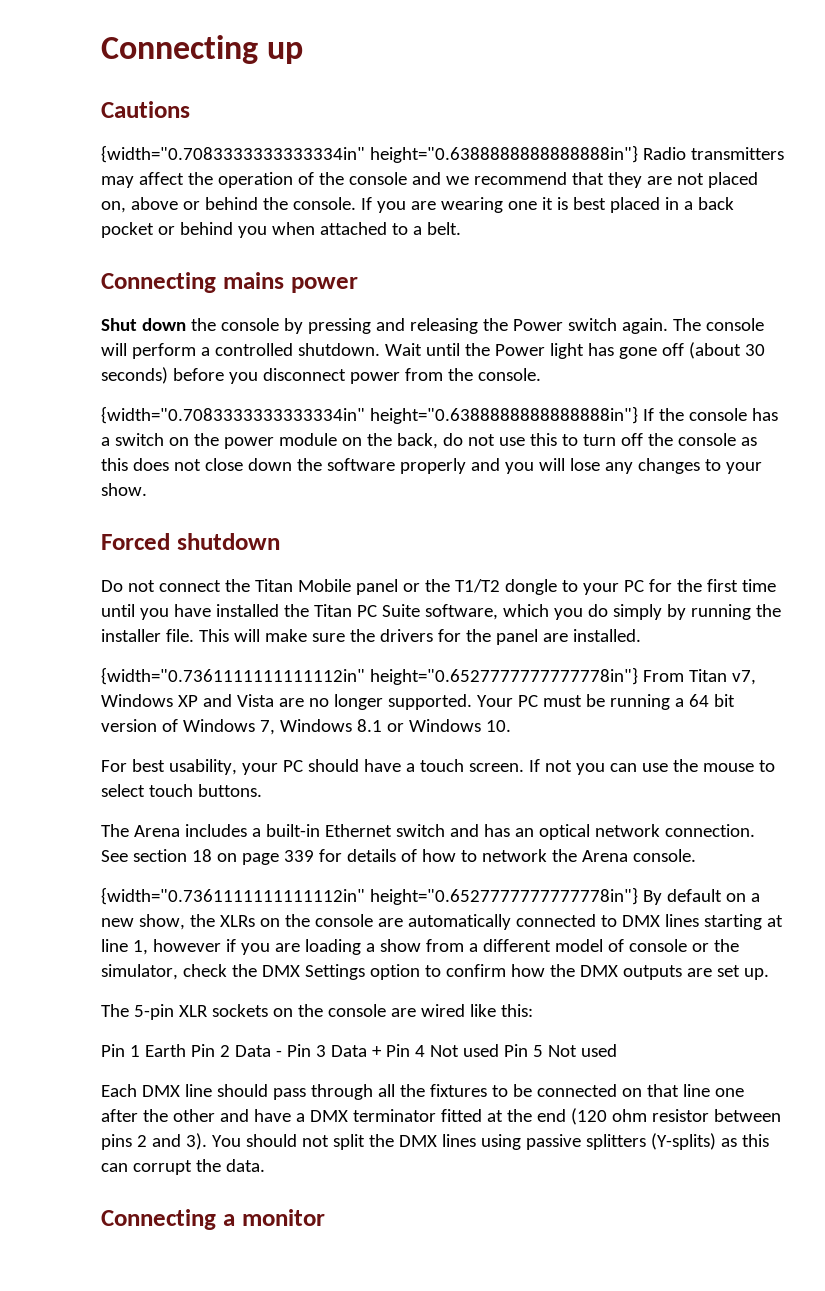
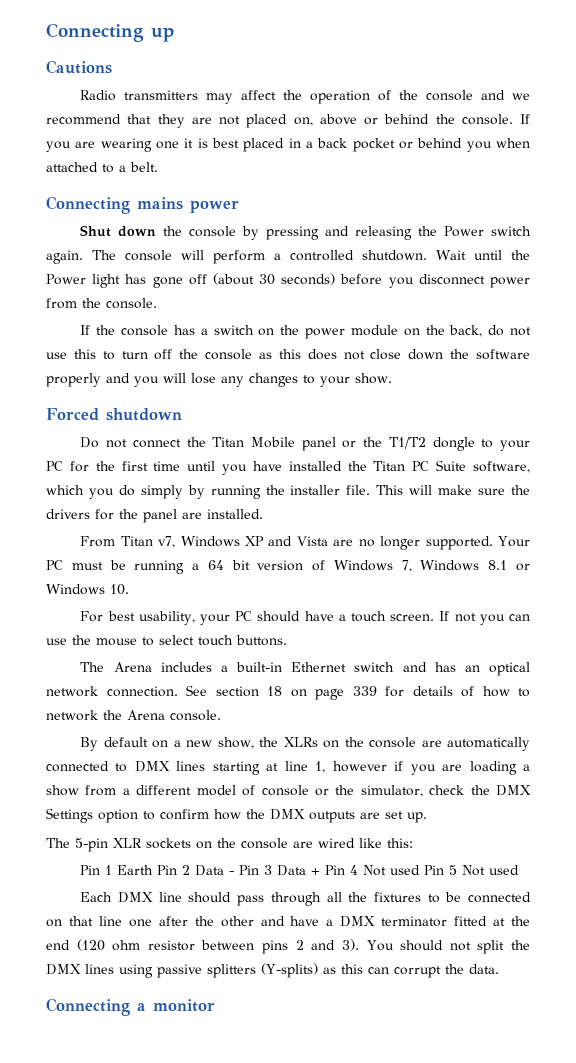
[101,145,638,163] {width="0.7083333333333334in" height="0.6388888888888888in"} -> (112, 67) none
[101,406,638,424] {width="0.7083333333333334in" height="0.6388888888888888in"} -> (157, 303) none
[101,667,638,685] {width="0.7361111111111112in" height="0.6527777777777778in"} -> (263, 514) none
[101,887,638,905] {width="0.7361111111111112in" height="0.6527777777777778in"} -> (221, 715) none

